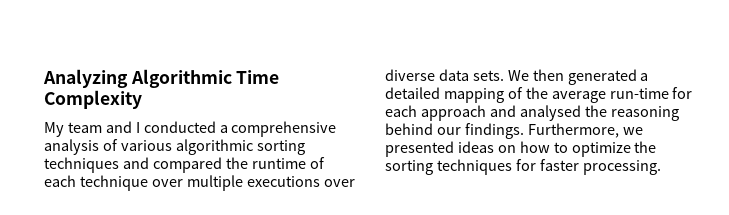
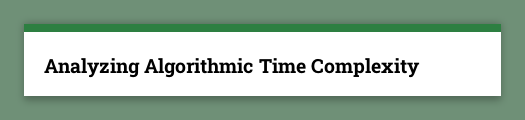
[44,121,337,137] [44,139,305,155] [44,157,325,173] [44,175,355,191] [385,69,649,85] [385,87,693,103] [385,105,679,121] [385,123,643,139] [385,141,657,157] [385,159,661,175] // My team and I conducted a comprehensive analysis of various algorithmic sorting techniques and compared the runtime of each technique over multiple executions over diverse data sets. We then generated a detailed mapping of the average run-time for each approach and analysed the reasoning behind our findings. Furthermore, we presented ideas on how to optimize the sorting techniques for faster processing. -> (420, 68) none

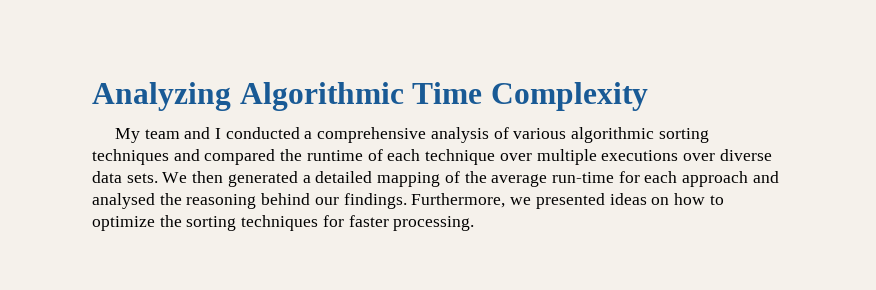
(420, 68) none -> [114,127,709,143] [92,149,772,165] [92,171,779,187] [92,193,724,209] [92,215,475,231] // My team and I conducted a comprehensive analysis of various algorithmic sorting techniques and compared the runtime of each technique over multiple executions over diverse data sets. We then generated a detailed mapping of the average run-time for each approach and analysed the reasoning behind our findings. Furthermore, we presented ideas on how to optimize the sorting techniques for faster processing.

